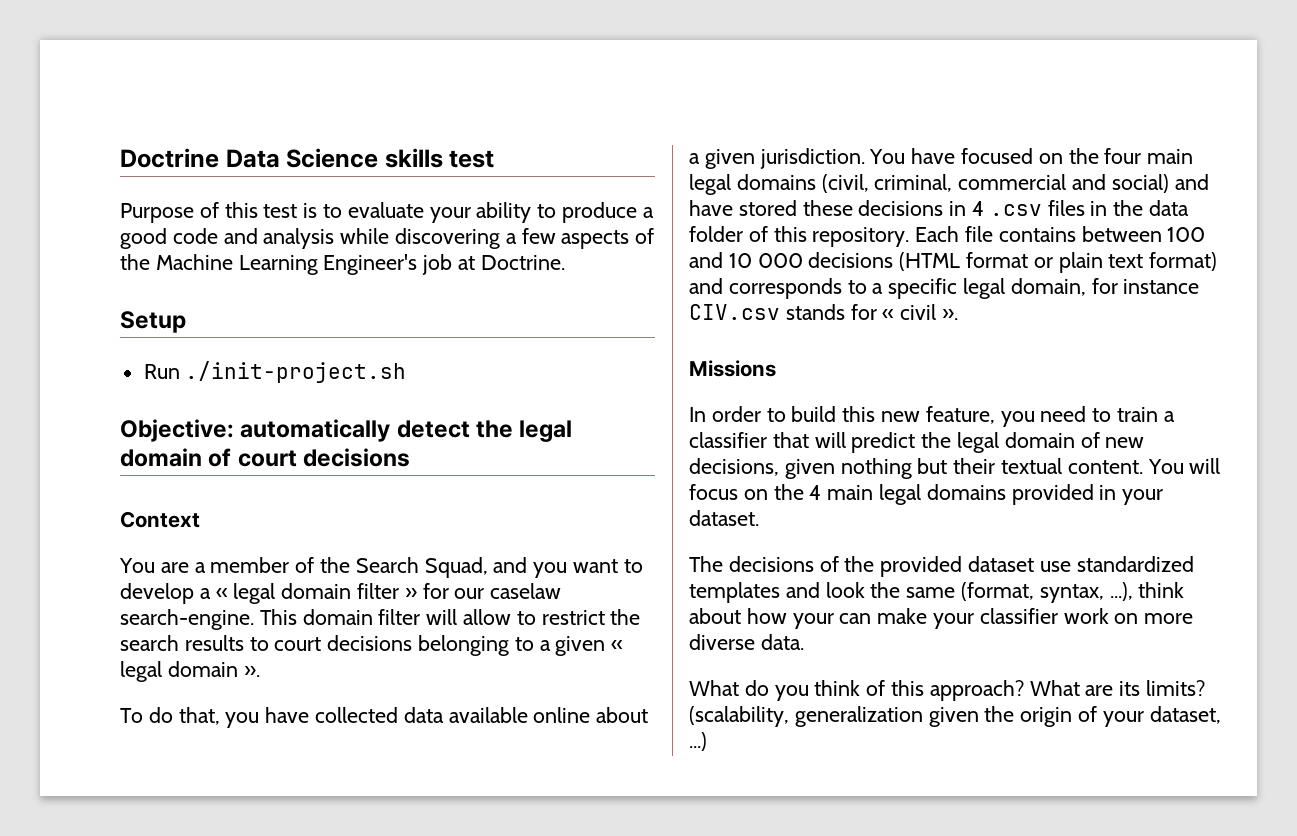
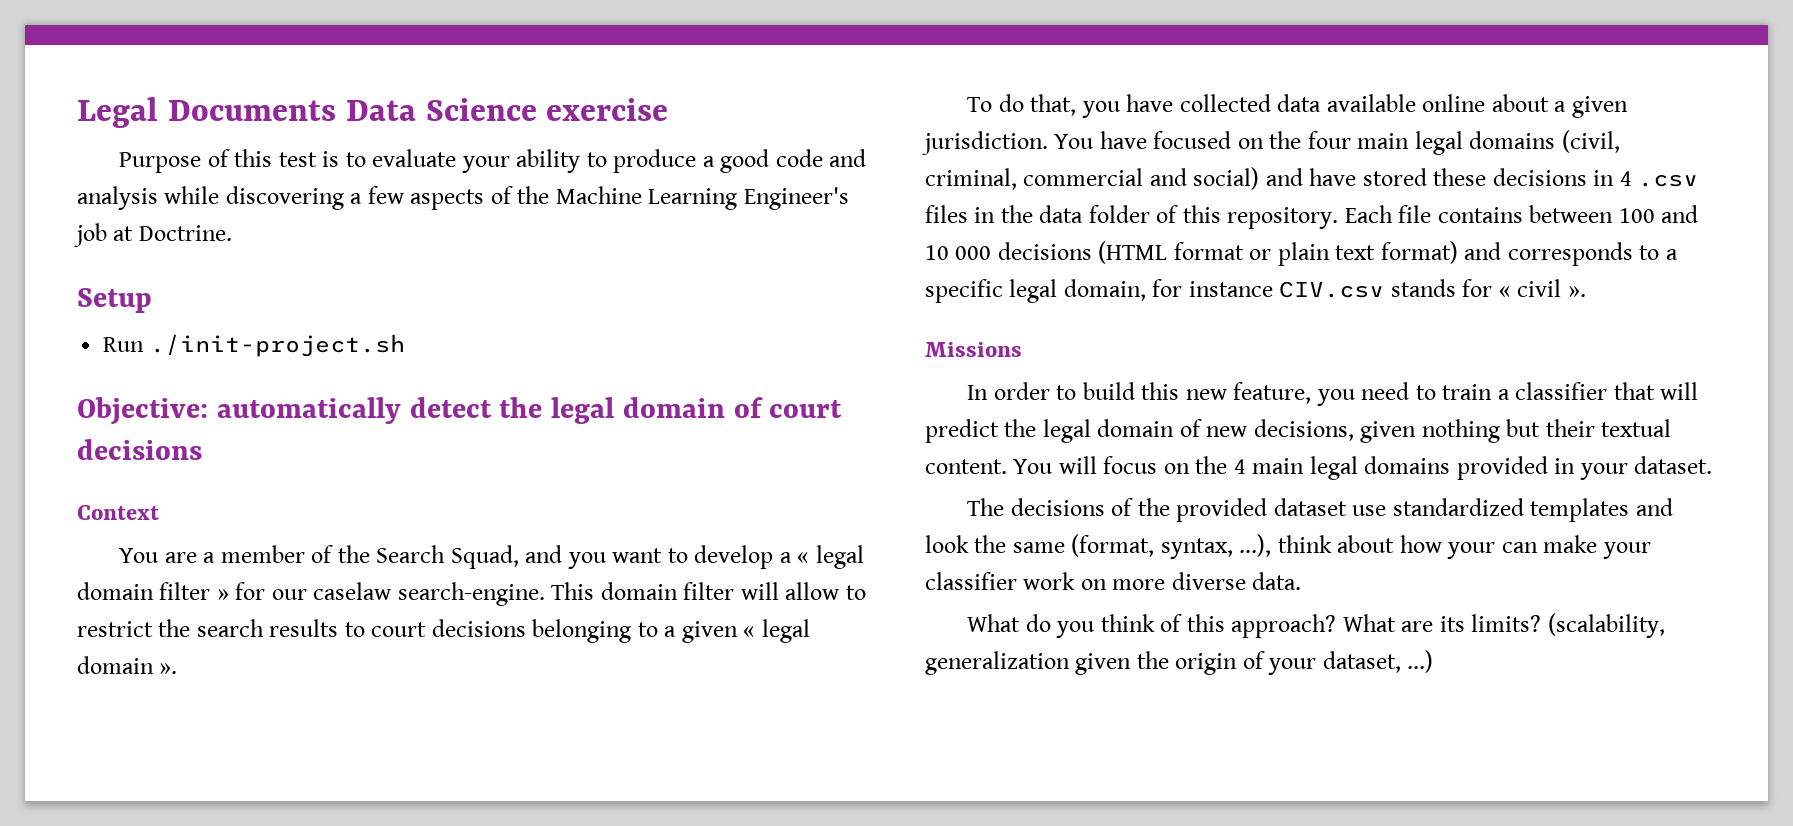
[120,148,495,168] Doctrine Data Science skills test -> [77,97,669,128] Legal Documents Data Science exercise

